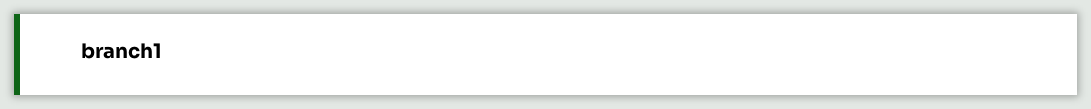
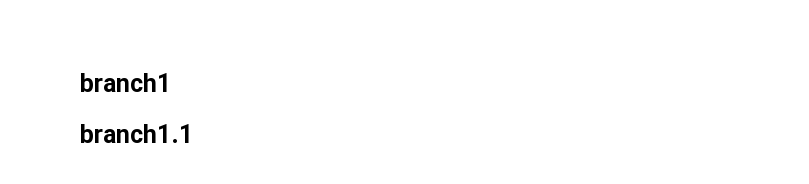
(162, 51) none -> [80,124,193,143] // branch1.1

